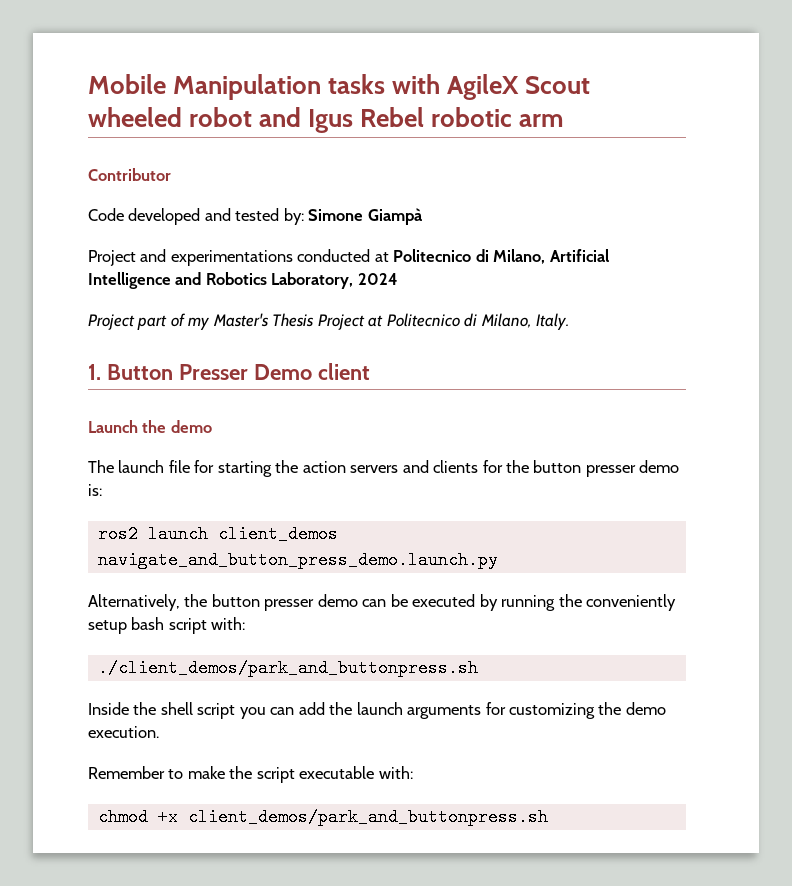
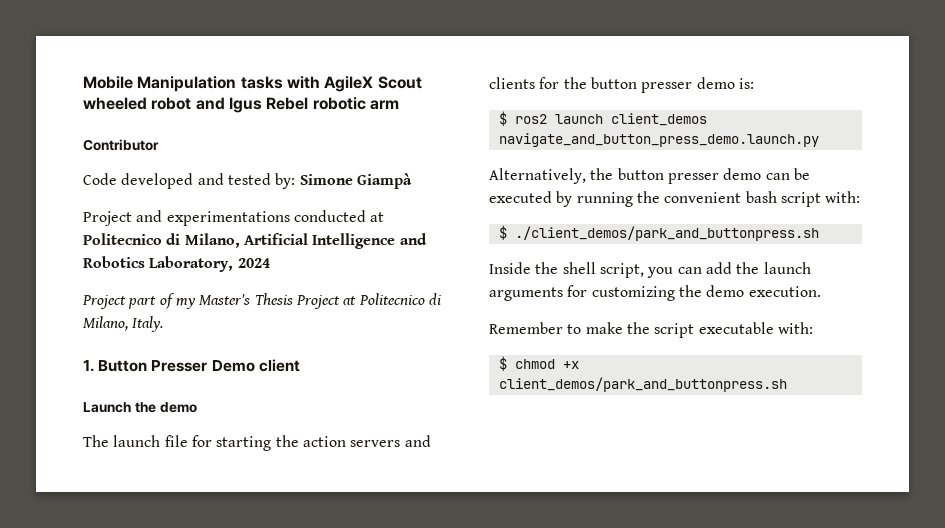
(102, 490) none -> [498,111,507,126] $
[586,594,677,611] [88,620,127,634] conveniently setup -> [664,192,742,203] convenient
(246, 623) none -> [498,225,507,240] $
[197,703,236,719] script -> [599,263,644,278] script,
(413, 772) none -> [498,356,507,371] $

